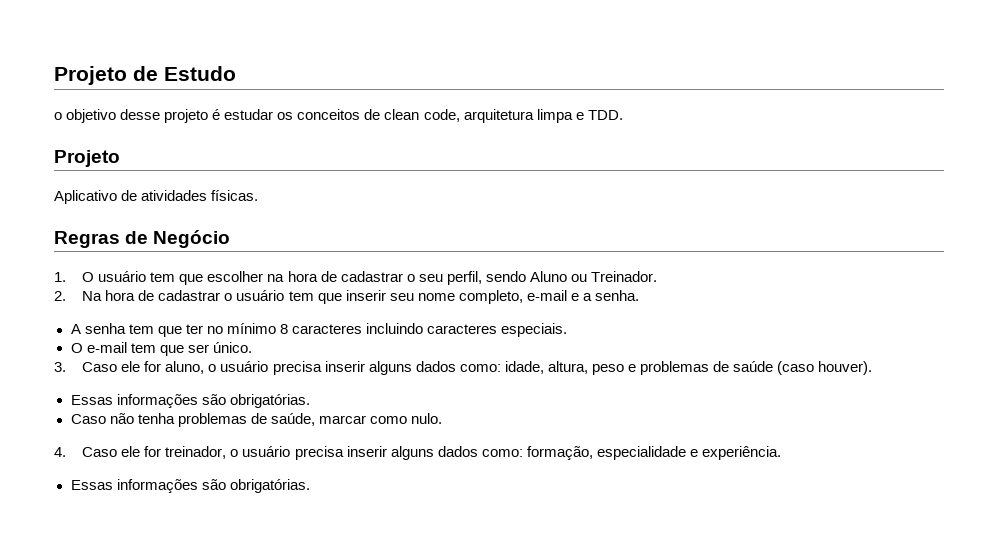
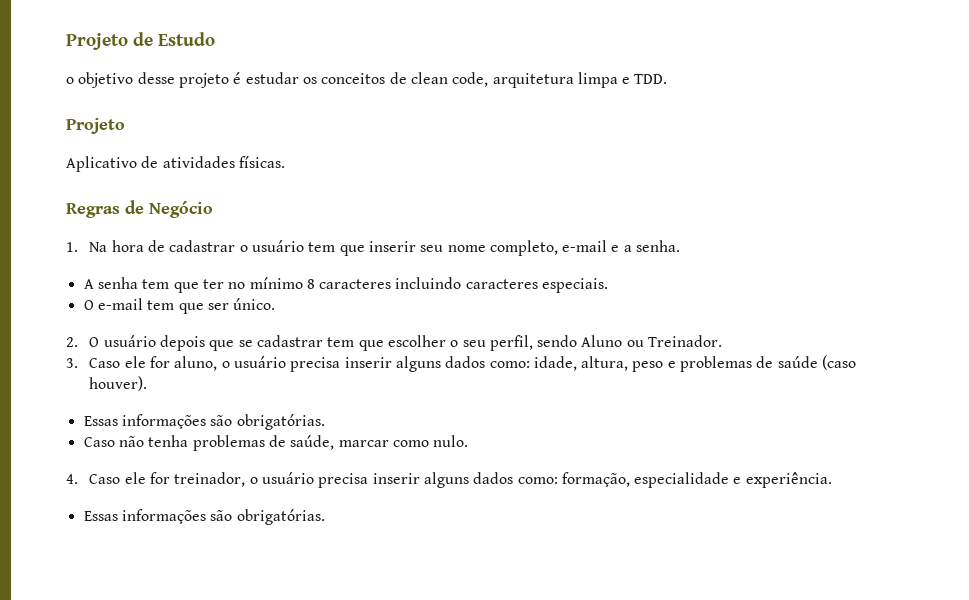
[82,271,657,285] [54,291,66,301] O usuário tem que escolher na hora de cadastrar o seu perfil, sendo Aluno ou Treinador. // 2. -> (78, 247) none
(252, 347) none -> [66,335,723,351] // 2. O usuário depois que se cadastrar tem que escolher o seu perfil, sendo Aluno ou Treinador.

